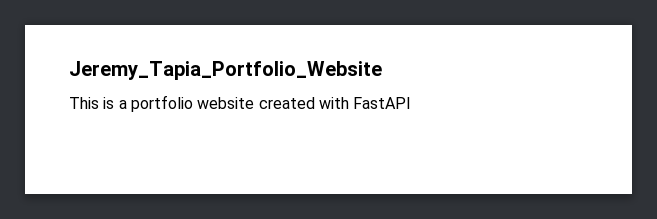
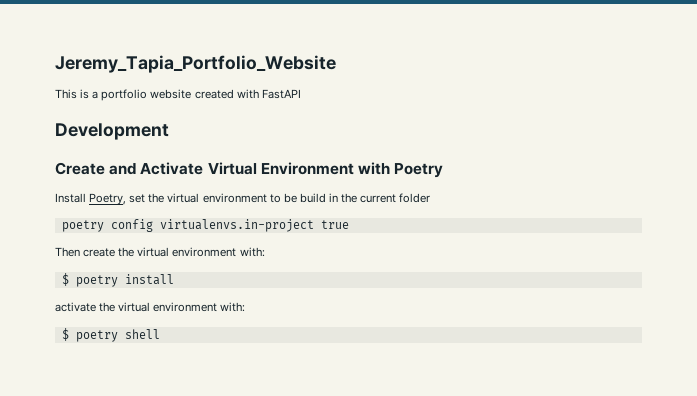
(412, 103) none -> [55,123,169,140] [55,162,444,178] [55,193,431,205] [61,219,349,232] [55,247,265,257] [61,273,174,287] [55,302,246,312] [61,328,160,342] // Development // Create and Activate Virtual Environment with Poetry // Install Poetry, set the virtual environment to be build in the current folder // poetry config virtualenvs.in-project true // Then create the virtual environment with: // $ poetry install // activate the virtual environment with: // $ poetry shell

